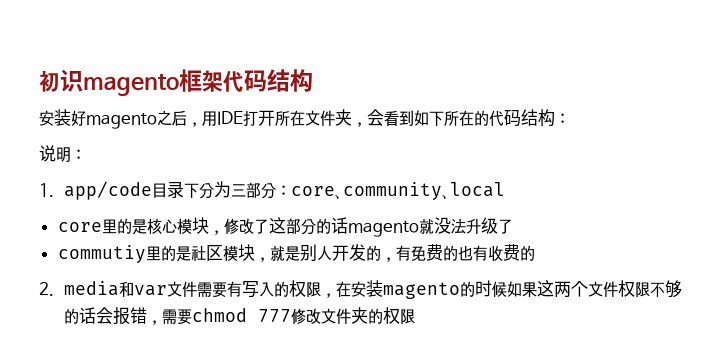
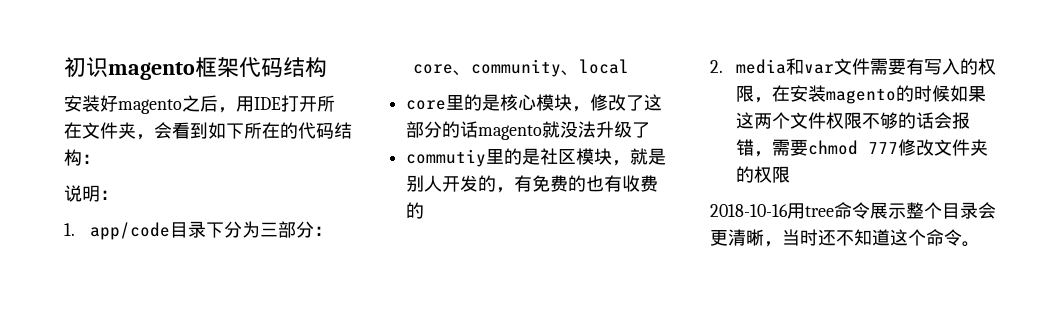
(415, 316) none -> [710,202,996,219] [710,229,980,247] // 2018-10-16用tree命令展示整个目录会更清晰，当时还不知道这个命令。

